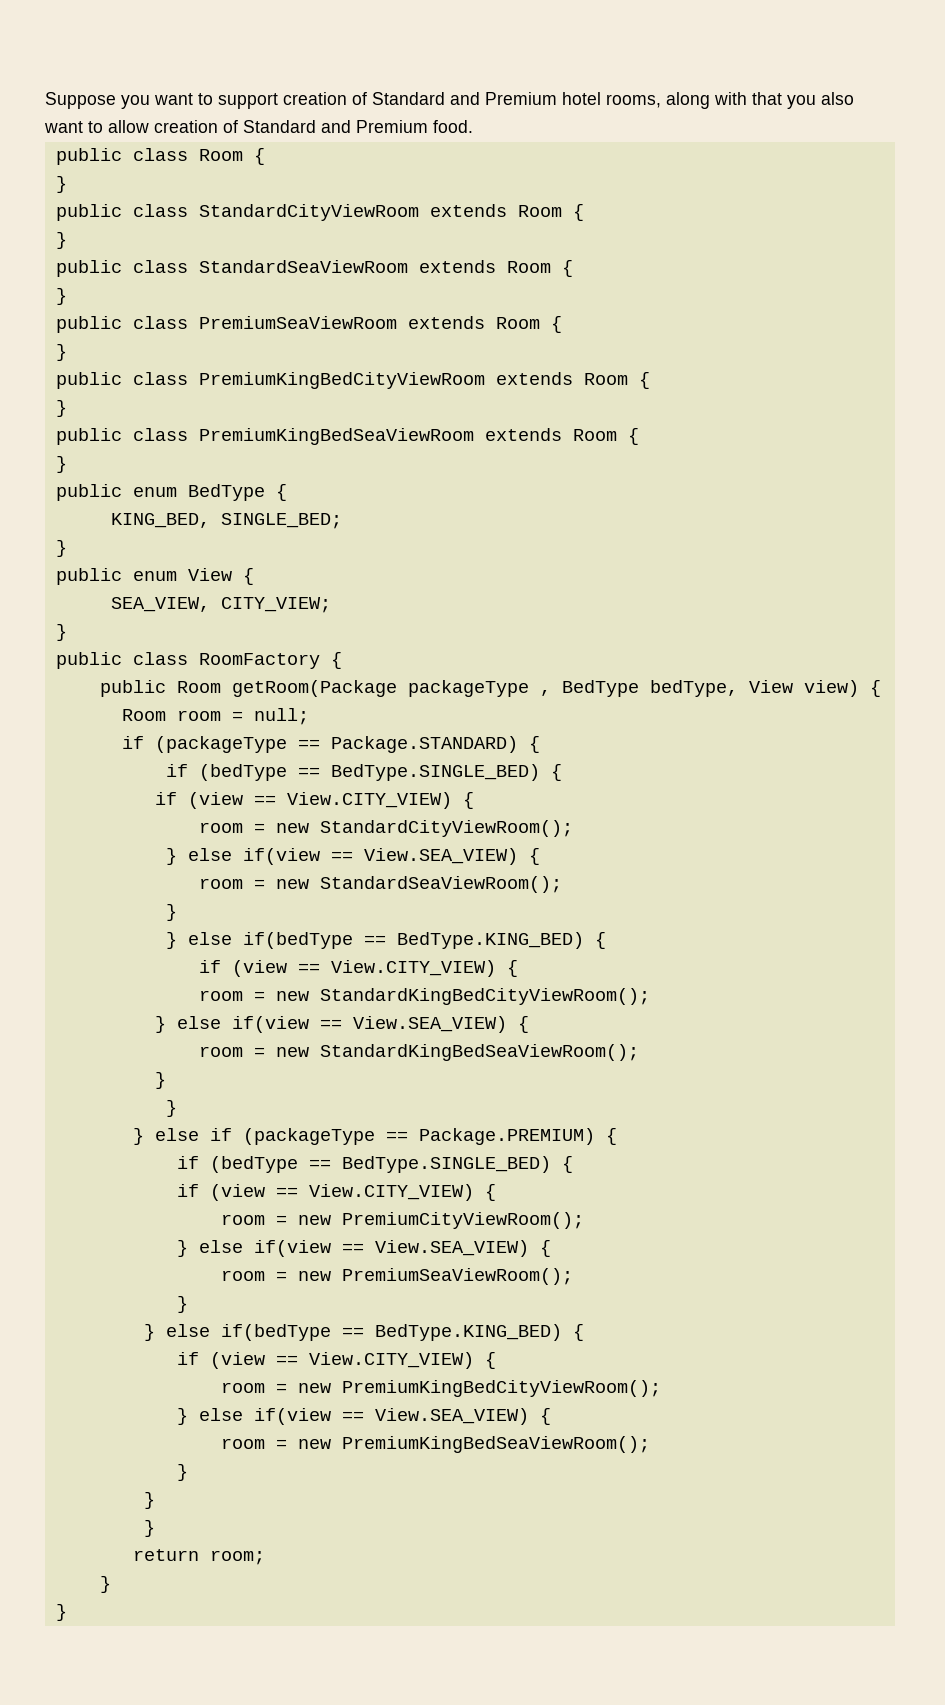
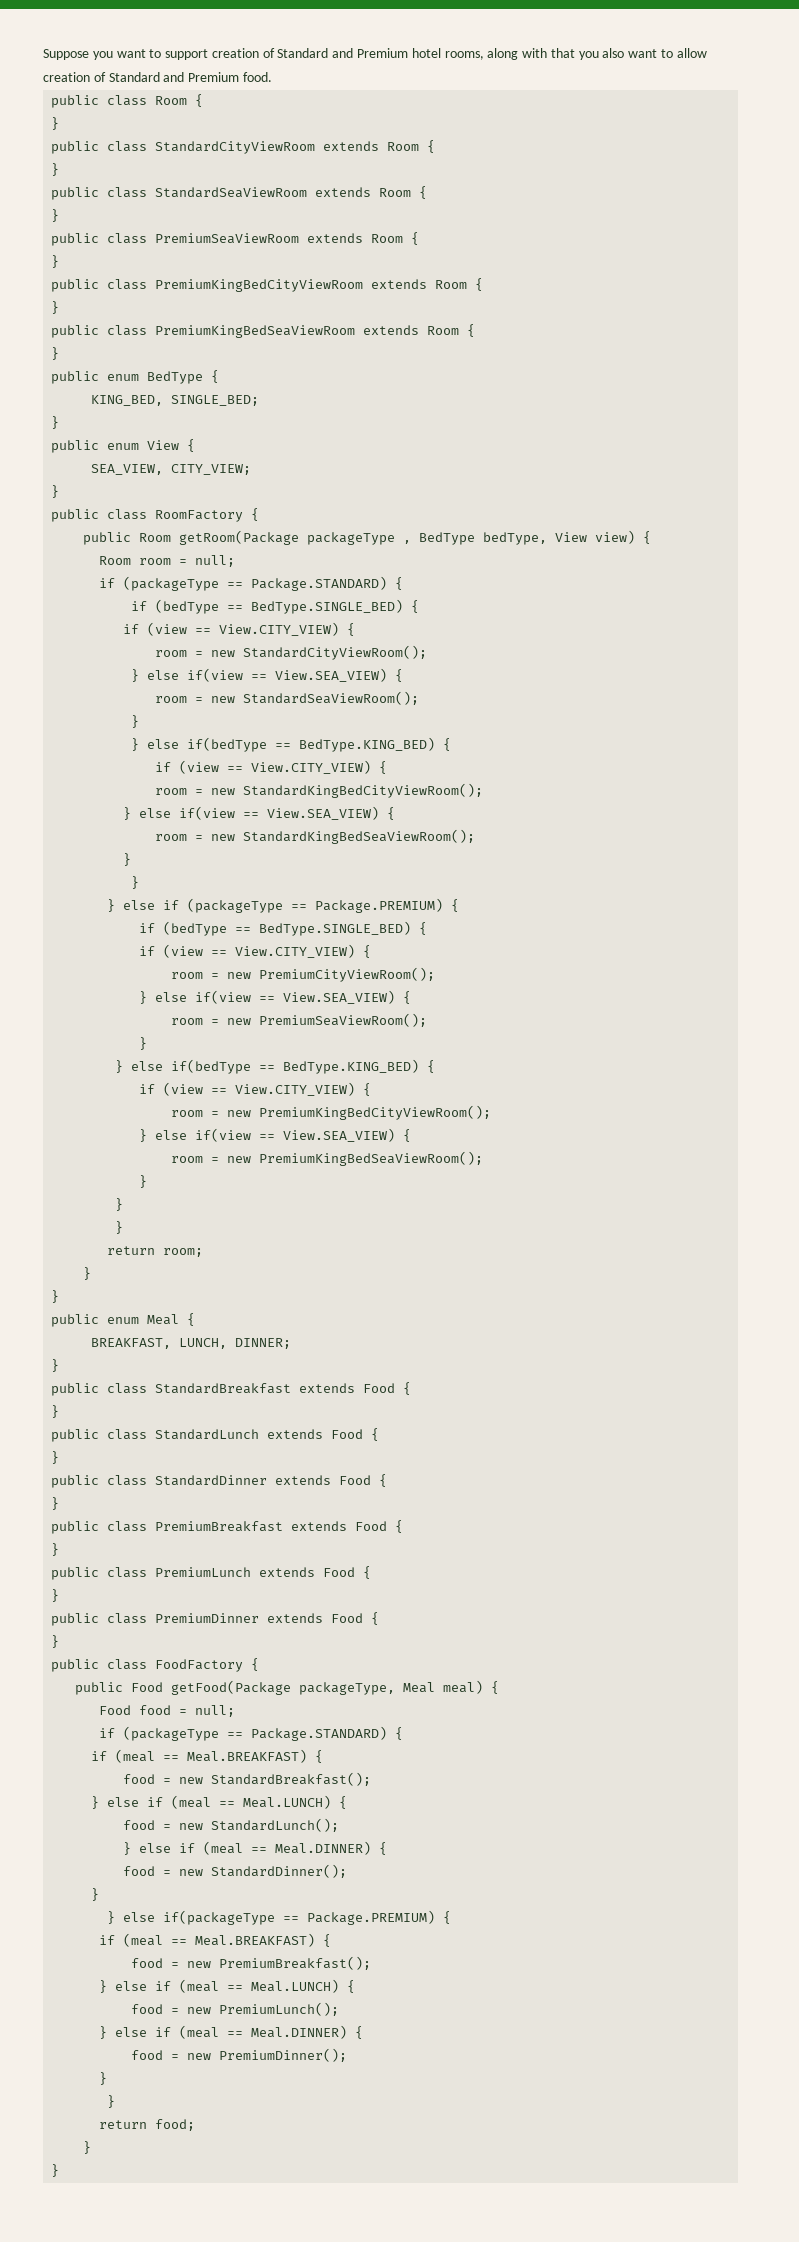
(67, 1612) none -> [51,1313,196,1327] [91,1338,292,1349] [51,1359,60,1372] [51,1382,412,1396] [51,1405,60,1418] [51,1428,380,1442] [51,1451,60,1464] [51,1474,388,1488] [51,1497,60,1510] [51,1520,404,1534] [51,1543,60,1556] [51,1566,372,1580] [51,1589,60,1602] [51,1612,380,1626] [51,1635,60,1648] [51,1658,260,1672] [75,1680,500,1695] [99,1705,236,1717] [99,1726,404,1741] [91,1749,324,1763] [123,1772,372,1786] [91,1795,348,1809] [123,1818,340,1832] [123,1841,388,1855] [123,1864,348,1878] [91,1888,100,1901] [107,1910,452,1925] [99,1933,332,1947] [131,1956,372,1970] [99,1979,356,1993] [131,2002,340,2016] [99,2025,364,2039] [131,2048,348,2062] [99,2072,108,2085] [107,2095,116,2108] [99,2119,196,2131] [83,2141,92,2154] [51,2164,60,2177] // public enum Meal { // BREAKFAST, LUNCH, DINNER; // } // public class StandardBreakfast extends Food { // } // public class StandardLunch extends Food { // } // public class StandardDinner extends Food { // } // public class PremiumBreakfast extends Food { // } // public class PremiumLunch extends Food { // } // public class PremiumDinner extends Food { // } // public class FoodFactory { // public Food getFood(Package packageType, Meal meal) { // Food food = null; // if (packageType == Package.STANDARD) { // if (meal == Meal.BREAKFAST) { // food = new StandardBreakfast(); // } else if (meal == Meal.LUNCH) { // food = new StandardLunch(); // } else if (meal == Meal.DINNER) { // food = new StandardDinner(); // } // } else if(packageType == Package.PREMIUM) { // if (meal == Meal.BREAKFAST) { // food = new PremiumBreakfast(); // } else if (meal == Meal.LUNCH) { // food = new PremiumLunch(); // } else if (meal == Meal.DINNER) { // food = new PremiumDinner(); // } // } // return food; // } // }

